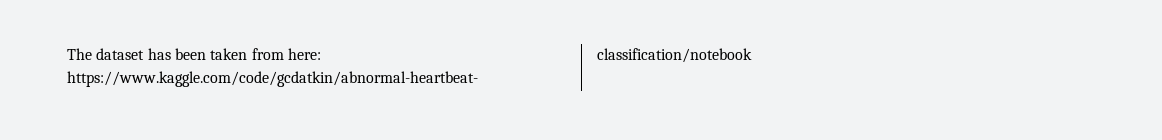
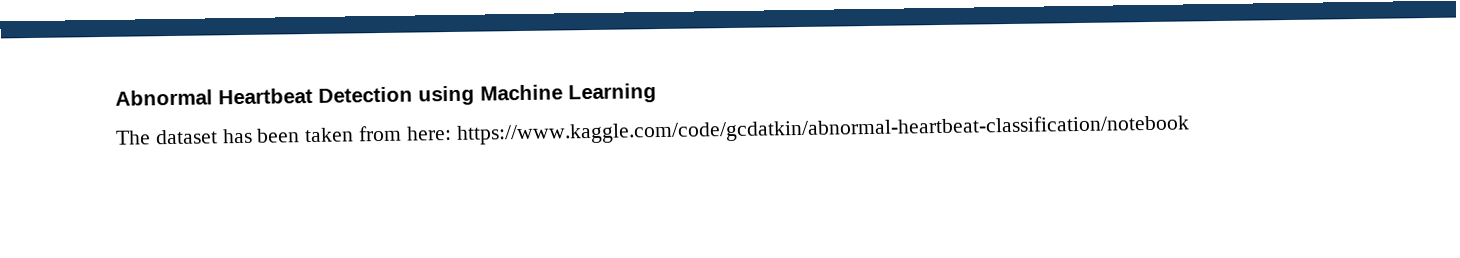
(67, 54) none -> [115,83,657,106] Abnormal Heartbeat Detection using Machine Learning //

